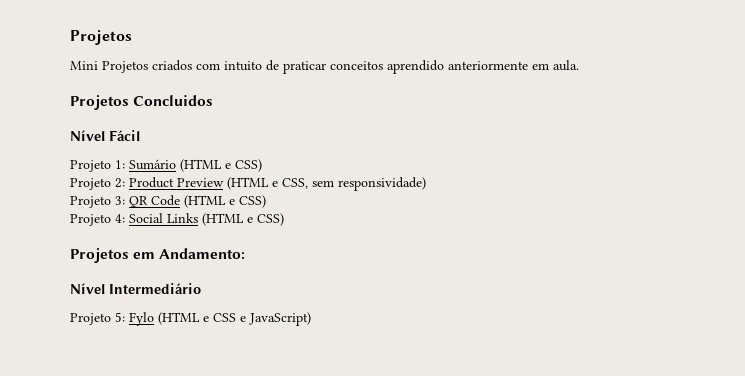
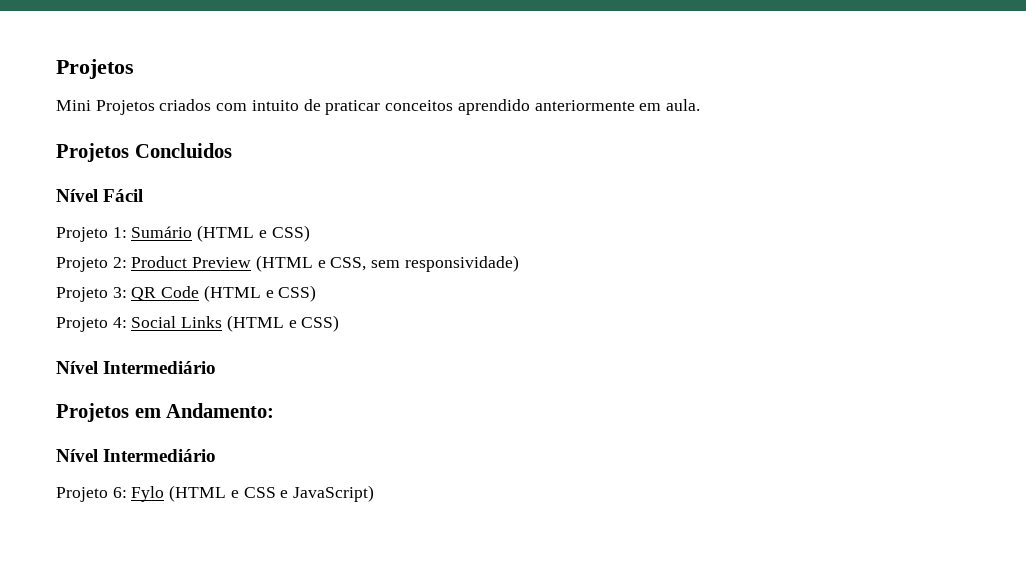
(284, 219) none -> [56,361,217,374] // Nível Intermediário
[115,312,125,322] 5: -> [112,487,127,498] 6:

